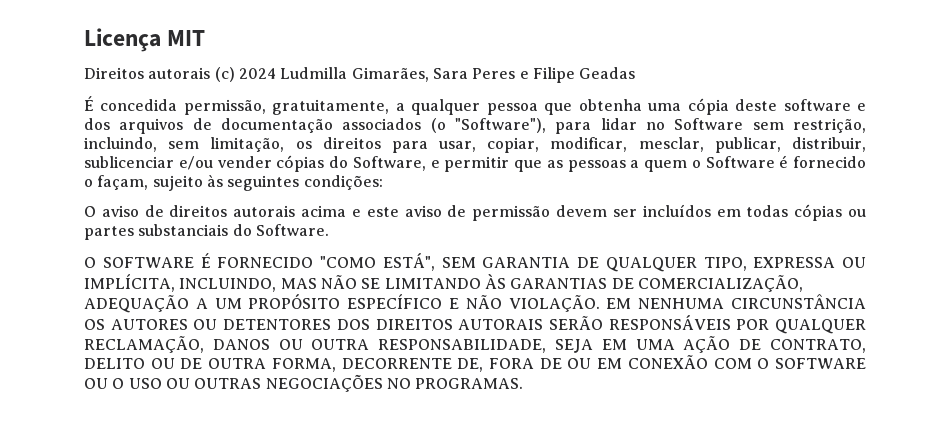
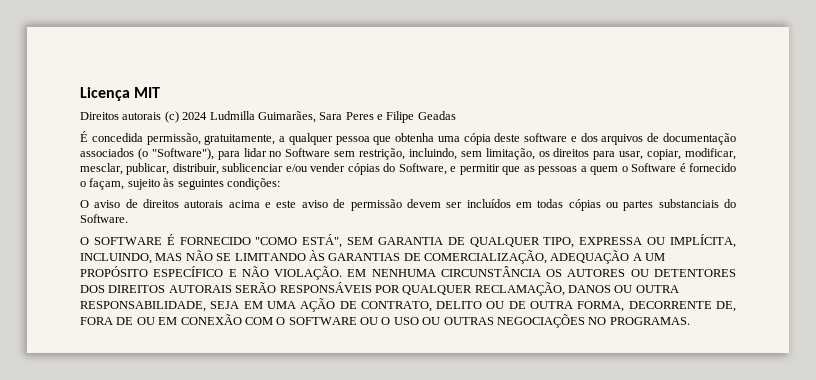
[351,67,429,82] Gimarães, -> [257,111,316,123] Guimarães,

